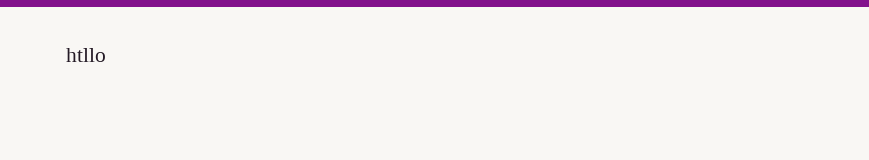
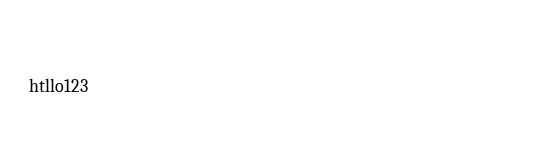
[66,48,106,62] htllo -> [29,78,88,92] htllo123

